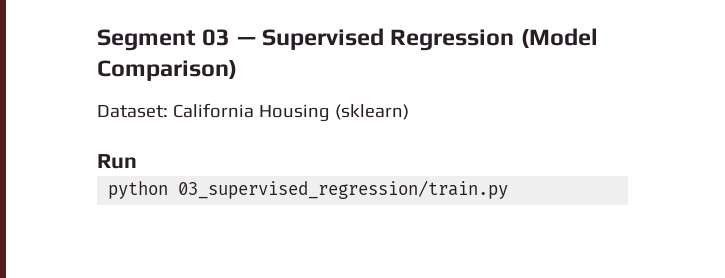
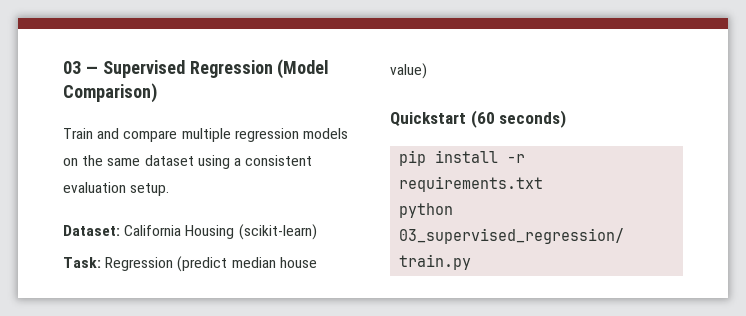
[97,29,196,51] Segment -> (63, 67) none
[97,103,409,122] [97,154,137,169] Dataset: California Housing (sklearn) // Run -> [63,128,348,142] [63,155,313,169] [63,182,170,196] [63,224,317,240] [63,256,317,272] [390,63,427,79] [390,110,567,128] [399,150,526,166] [399,176,544,192] Train and compare multiple regression models on the same dataset using a consistent evaluation setup. // Dataset: California Housing (scikit-learn) // Task: Regression (predict median house value) // Quickstart (60 seconds) // pip install -r requirements.txt

